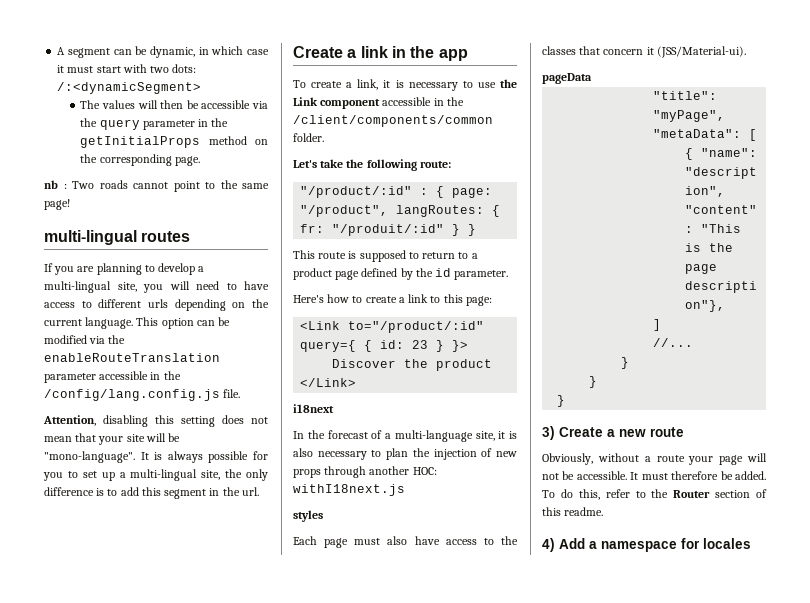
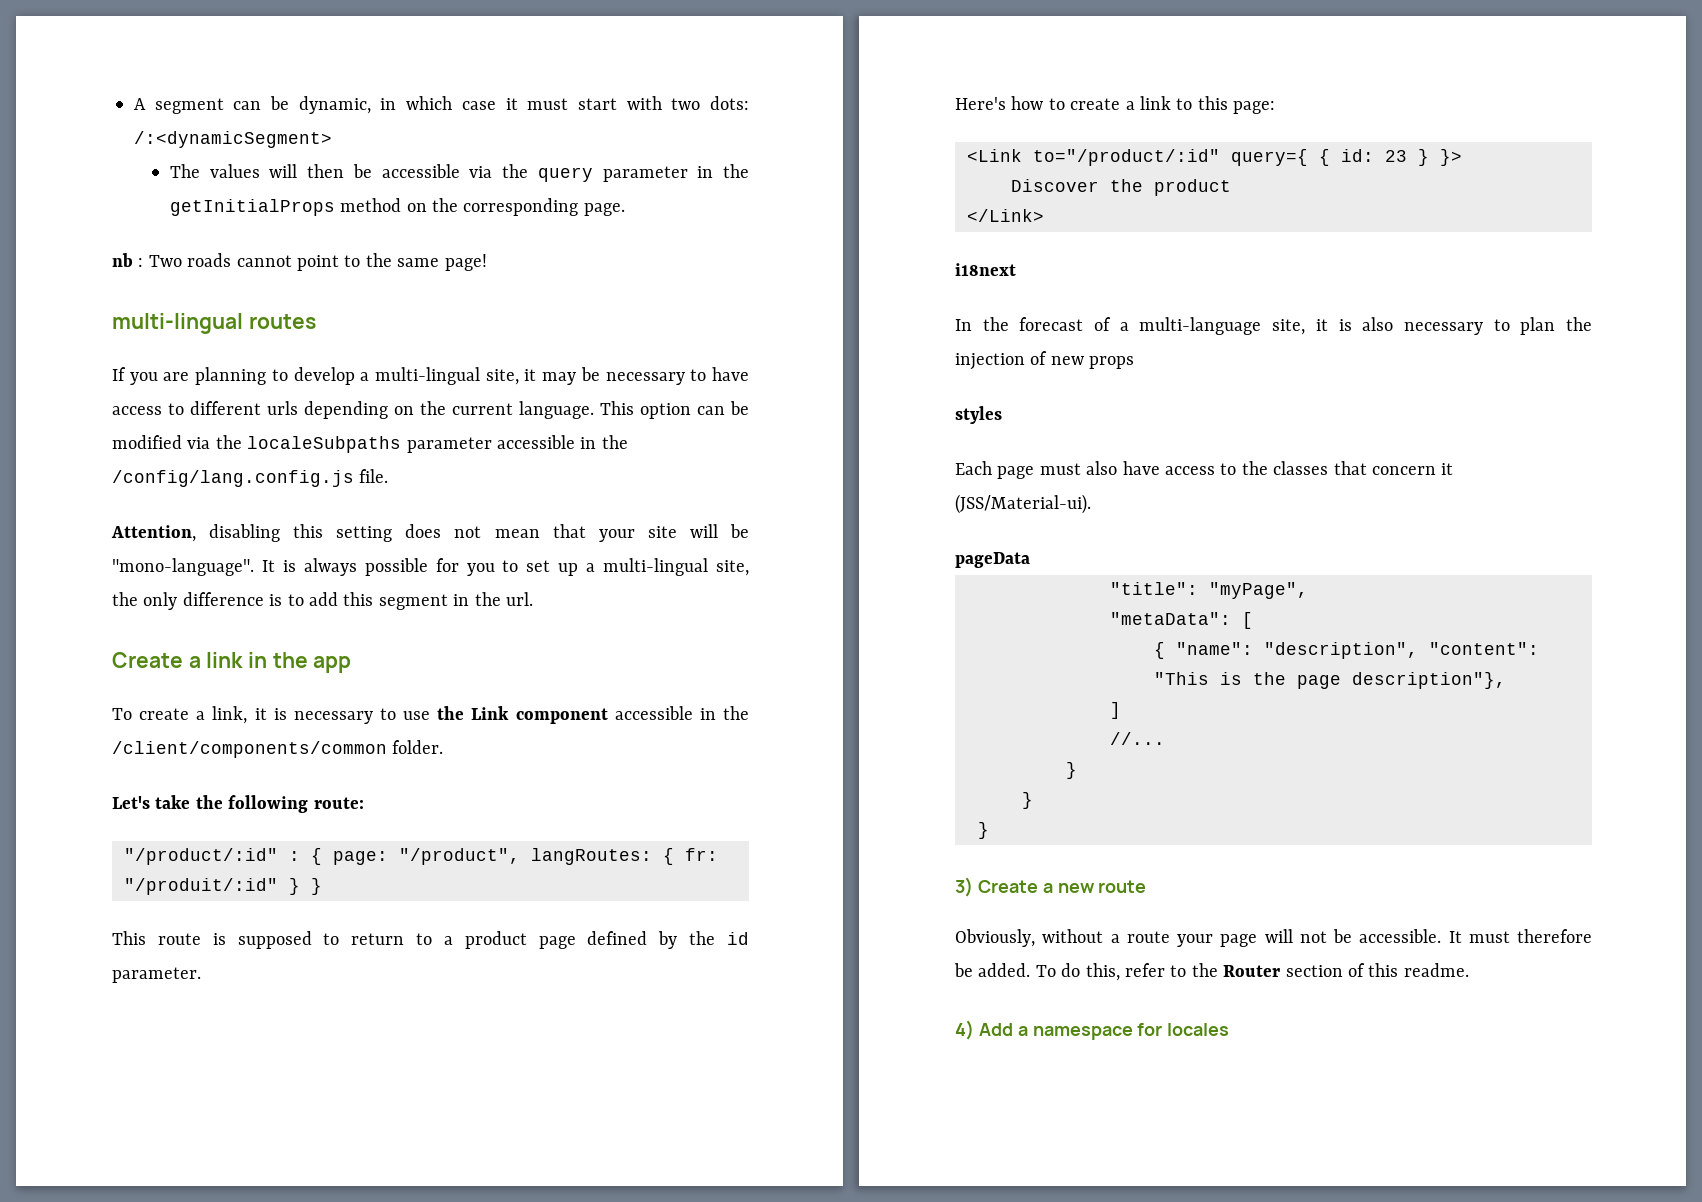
[143,281,219,293] you will need -> [524,367,685,385] it may be necessary
[44,353,220,362] enableRouteTranslation -> [247,436,402,453] localeSubpaths
[324,466,437,478] [293,484,405,496] through another HOC: withI18next.js -> (1135, 362) none

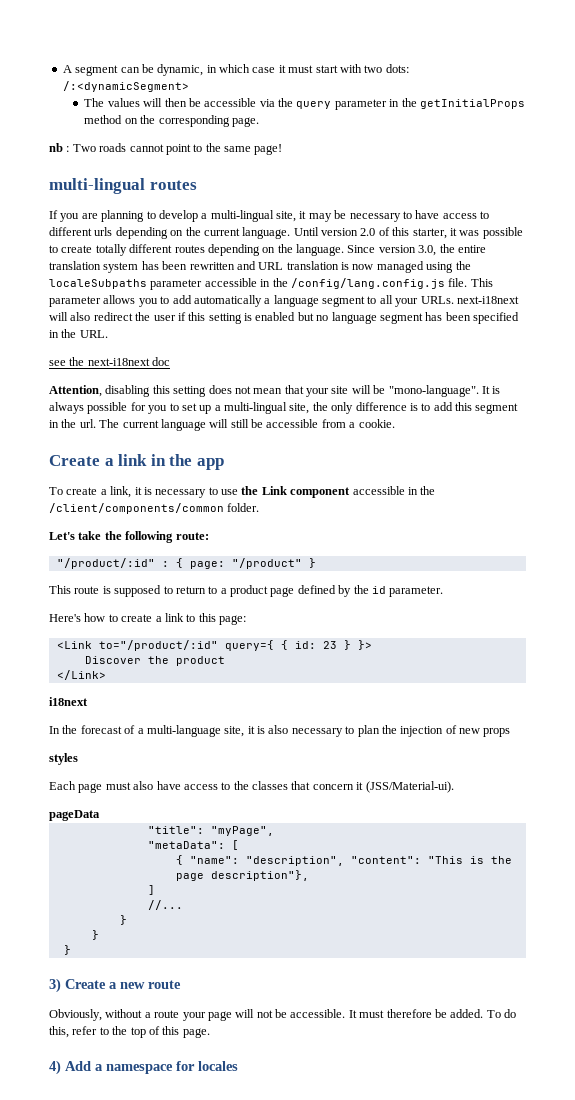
[600,401,749,419] [112,435,211,449] This option can be modified via -> [293,227,523,239] [49,244,486,256] [49,261,454,273] Until version 2.0 of this starter, it was possible to create totally different routes depending on the language. Since version 3.0, the entire translation system has been rewritten and URL translation is now managed using
(389, 476) none -> [470,278,493,287] [49,295,519,307] [49,312,519,324] [49,329,108,338] [49,357,171,366] This parameter allows you to add automatically a language segment to all your URLs. next-i18next will also redirect the user if this setting is enabled but no language segment has been specified in the URL. // see the next-i18next doc
(533, 599) none -> [99,419,395,431] The current language will still be accessible from a cookie.
[399,848,718,865] [124,878,300,895] "/product", langRoutes: { fr: "/produit/:id" } -> [231,558,302,569] "/product"
[1223,963,1469,977] Router section of this readme. -> [130,1026,210,1038] top of this page.

